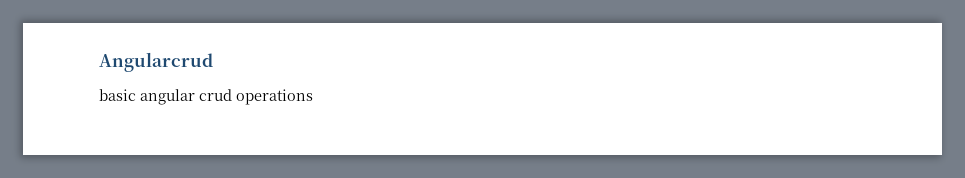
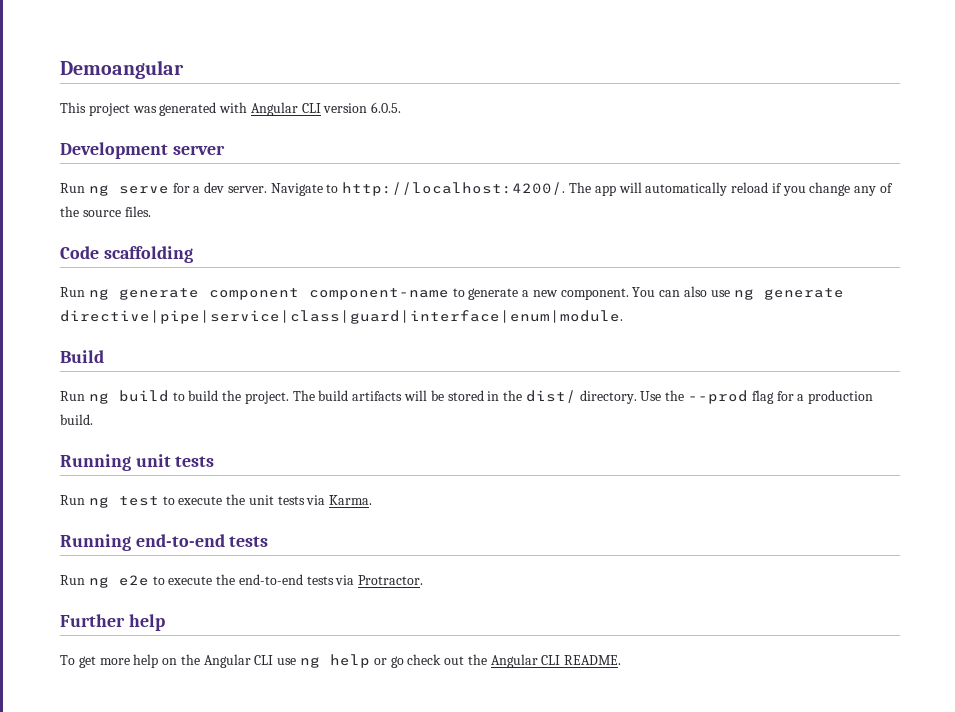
[99,52,213,72] [99,89,313,105] Angularcrud // basic angular crud operations -> [60,60,184,79] [60,102,402,116] [60,142,225,159] [60,182,894,196] [60,206,151,217] [60,246,193,263] [60,286,844,300] [60,310,623,324] [60,350,104,363] [60,390,874,404] [60,414,93,425] [60,454,215,471] [60,494,373,508] [60,534,269,551] [60,574,424,588] [60,614,165,631] [60,654,622,668] Demoangular // This project was generated with Angular CLI version 6.0.5. // Development server // Run ng serve for a dev server. Navigate to http://localhost:4200/. The app will automatically reload if you change any of the source files. // Code scaffolding // Run ng generate component component-name to generate a new component. You can also use ng generate directive|pipe|service|class|guard|interface|enum|module. // Build // Run ng build to build the project. The build artifacts will be stored in the dist/ directory. Use the --prod flag for a production build. // Running unit tests // Run ng test to execute the unit tests via Karma. // Running end-to-end tests // Run ng e2e to execute the end-to-end tests via Protractor. // Further help // To get more help on the Angular CLI use ng help or go check out the Angular CLI README.

